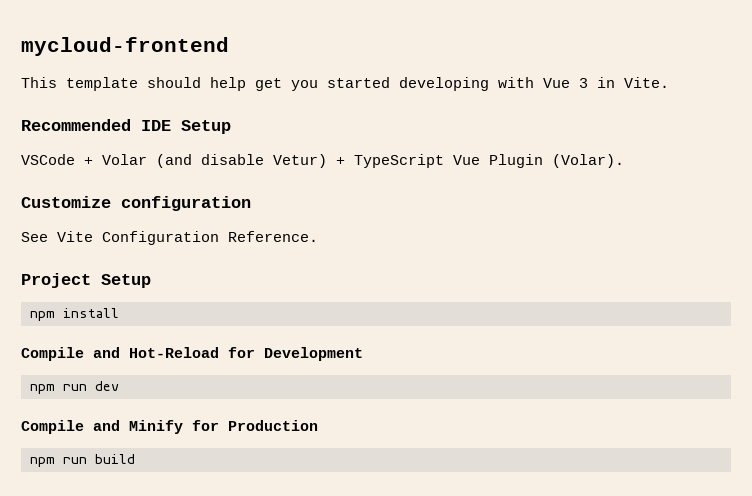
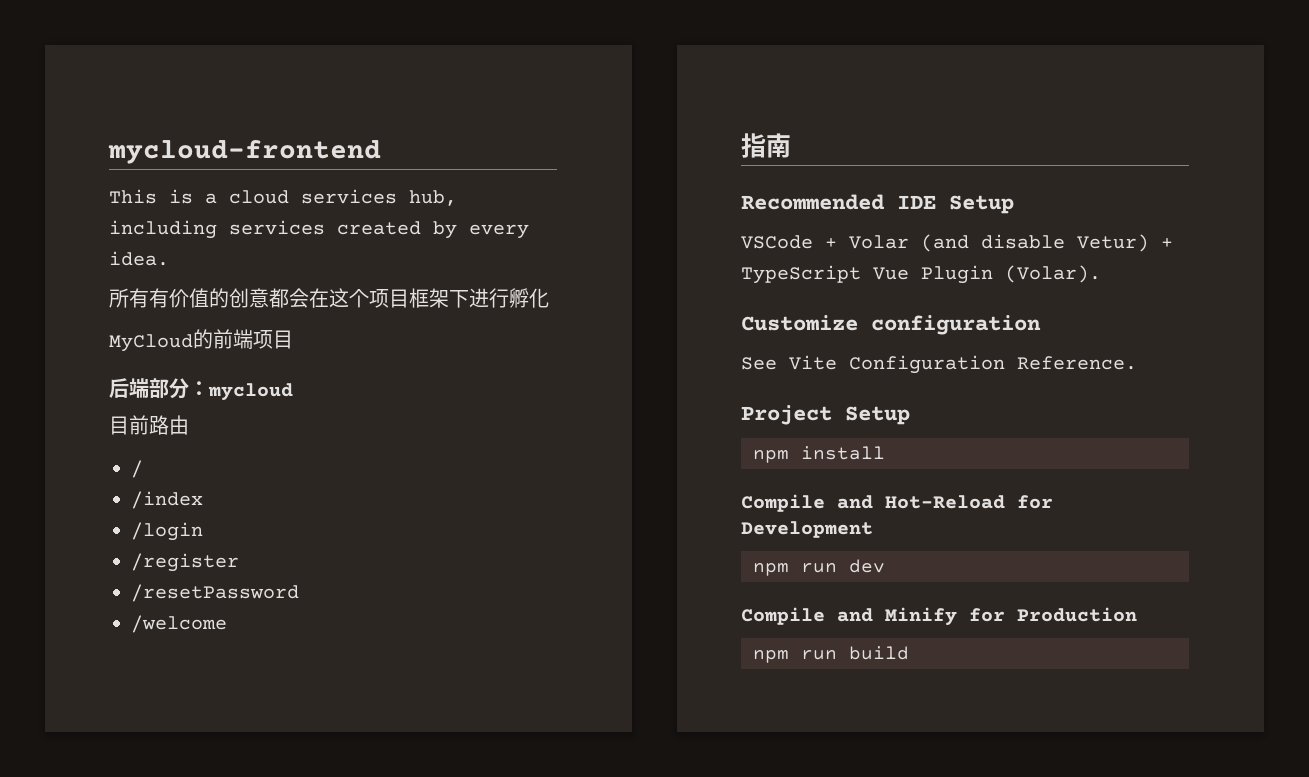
[66,77,669,91] template should help get you started developing with Vue 3 in Vite. -> [169,189,457,206] [109,220,529,239] [109,251,169,266] [109,288,549,308] [109,329,293,352] [109,378,293,401] [109,415,189,435] [131,460,143,478] [131,491,203,509] [131,522,203,541] [131,553,239,572] [131,584,299,602] [131,615,227,633] [741,133,791,158] is a cloud services hub, including services created by every idea. // 所有有价值的创意都会在这个项目框架下进行孵化 // MyCloud的前端项目 // 后端部分：mycloud // 目前路由 // / // /index // /login // /register // /resetPassword // /welcome // 指南

